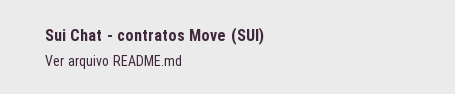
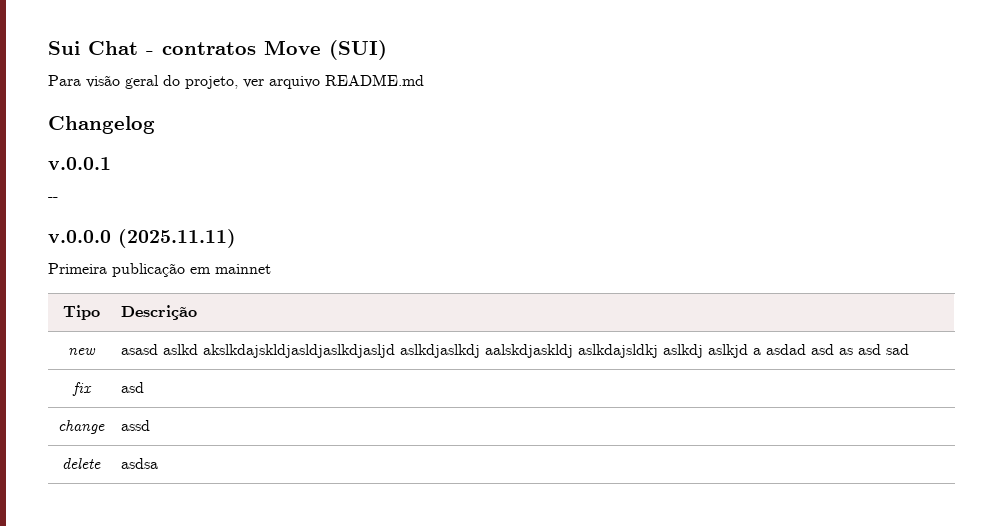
[45,55,182,69] Ver arquivo README.md -> [48,74,424,89] [48,116,155,134] [48,157,111,170] [48,197,58,201] [48,229,236,248] [48,263,271,277] [62,305,100,320] [121,305,198,320] [67,348,96,355] [121,344,910,358] [71,382,92,396] [121,382,145,393] [58,420,105,434] [121,420,151,431] [62,458,101,469] [121,458,159,469] Para visão geral do projeto, ver arquivo README.md // Changelog // v.0.0.1 // -- // v.0.0.0 (2025.11.11) // Primeira publicação em mainnet // Tipo | Descrição // new | asasd aslkd akslkdajskldjasldjaslkdjasljd aslkdjaslkdj aalskdjaskldj aslkdajsldkj aslkdj aslkjd a asdad asd as asd sad // fix | asd // change | assd // delete | asdsa

